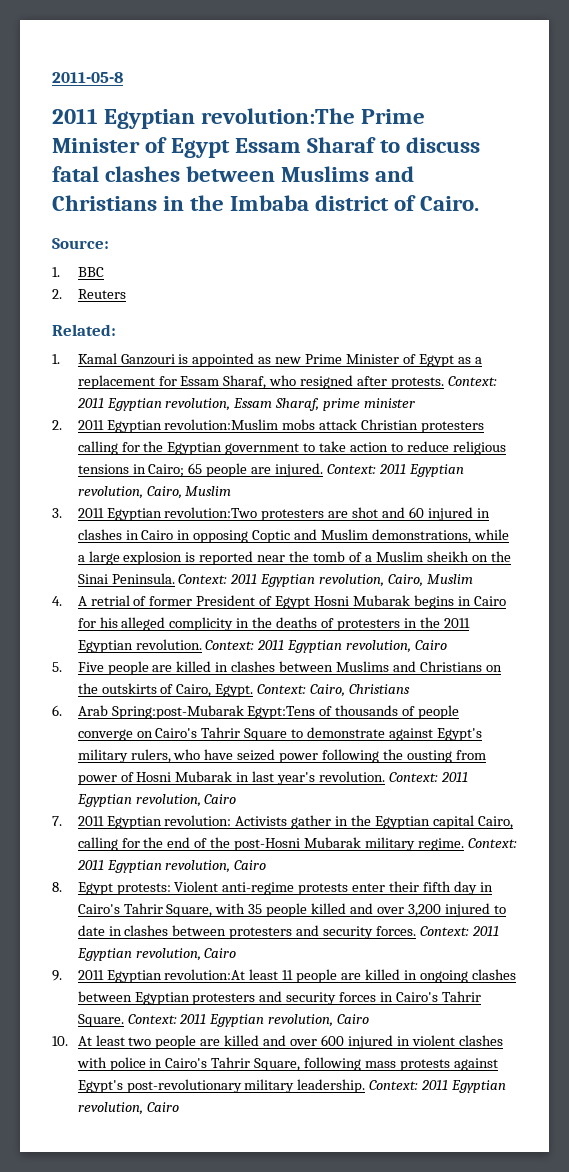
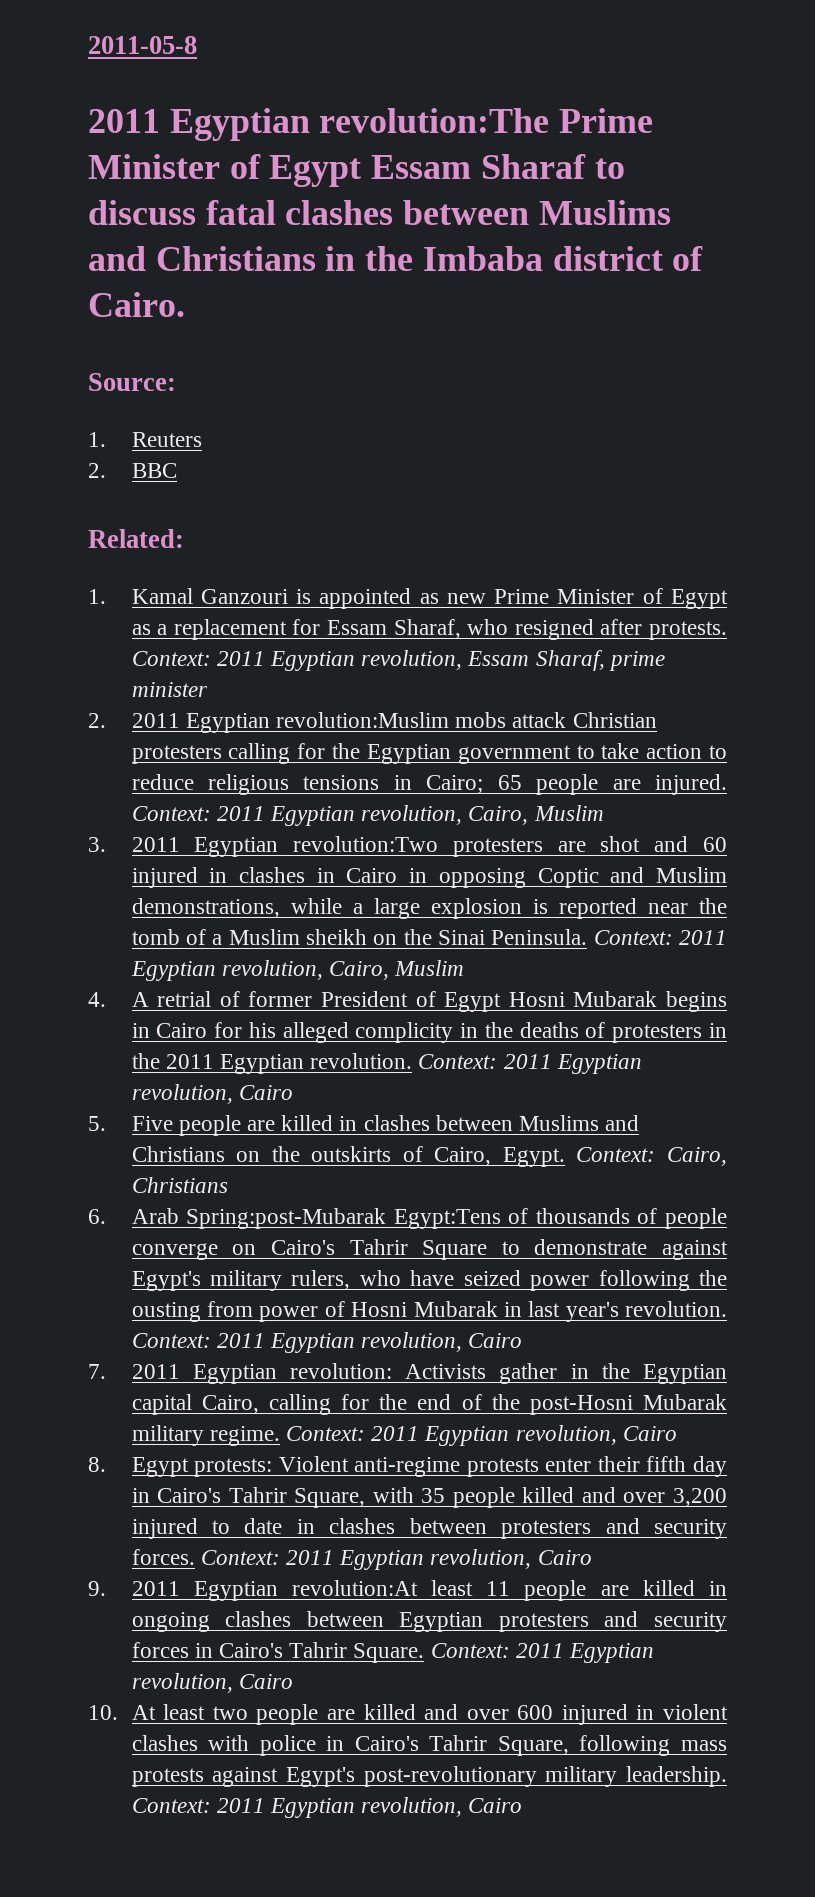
[77,267,104,277] [52,289,126,299] BBC // 2. Reuters -> [131,432,202,447] [88,463,177,478] Reuters // 2. BBC

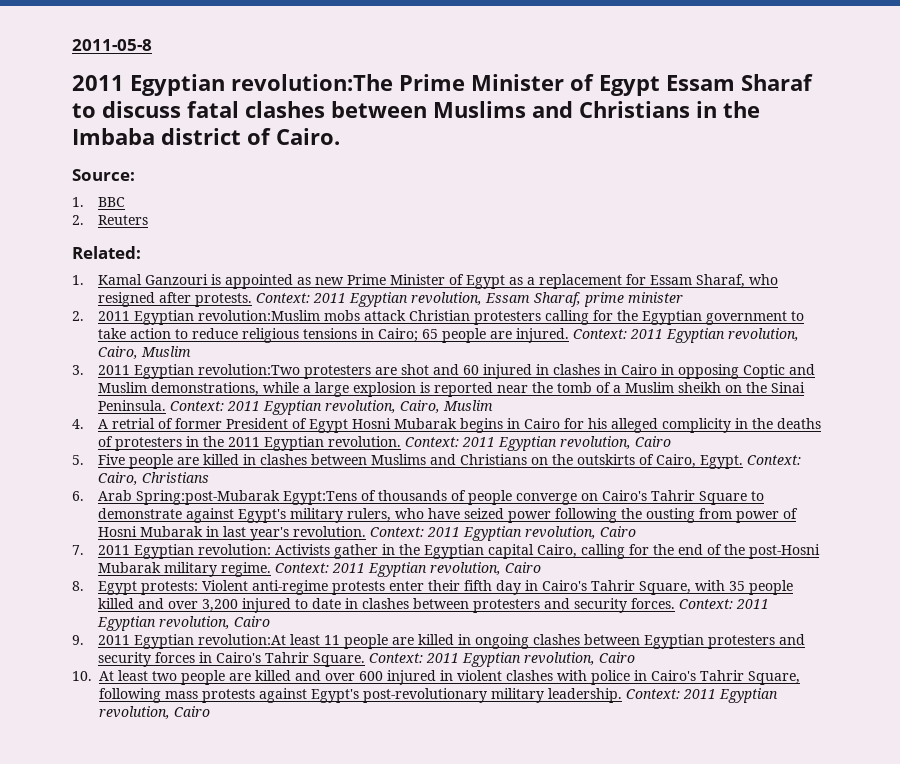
[131,432,202,447] [88,463,177,478] Reuters // 2. BBC -> [98,197,126,207] [72,215,149,225] BBC // 2. Reuters

